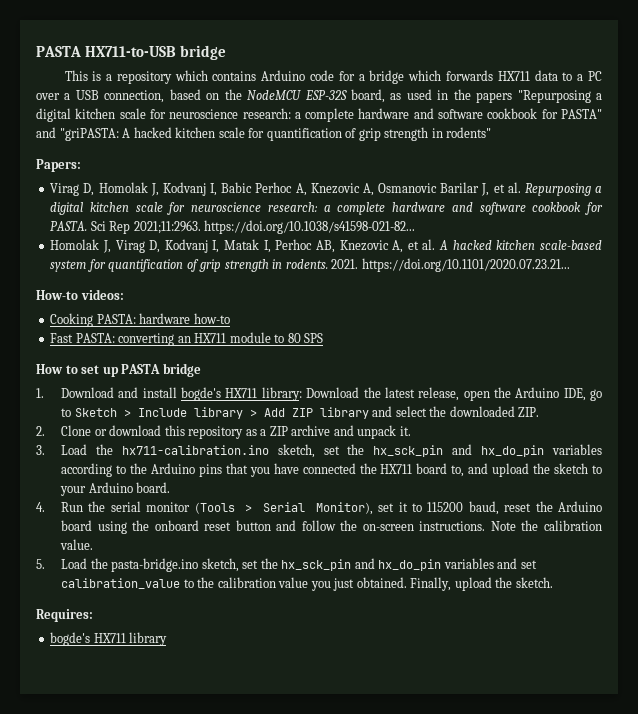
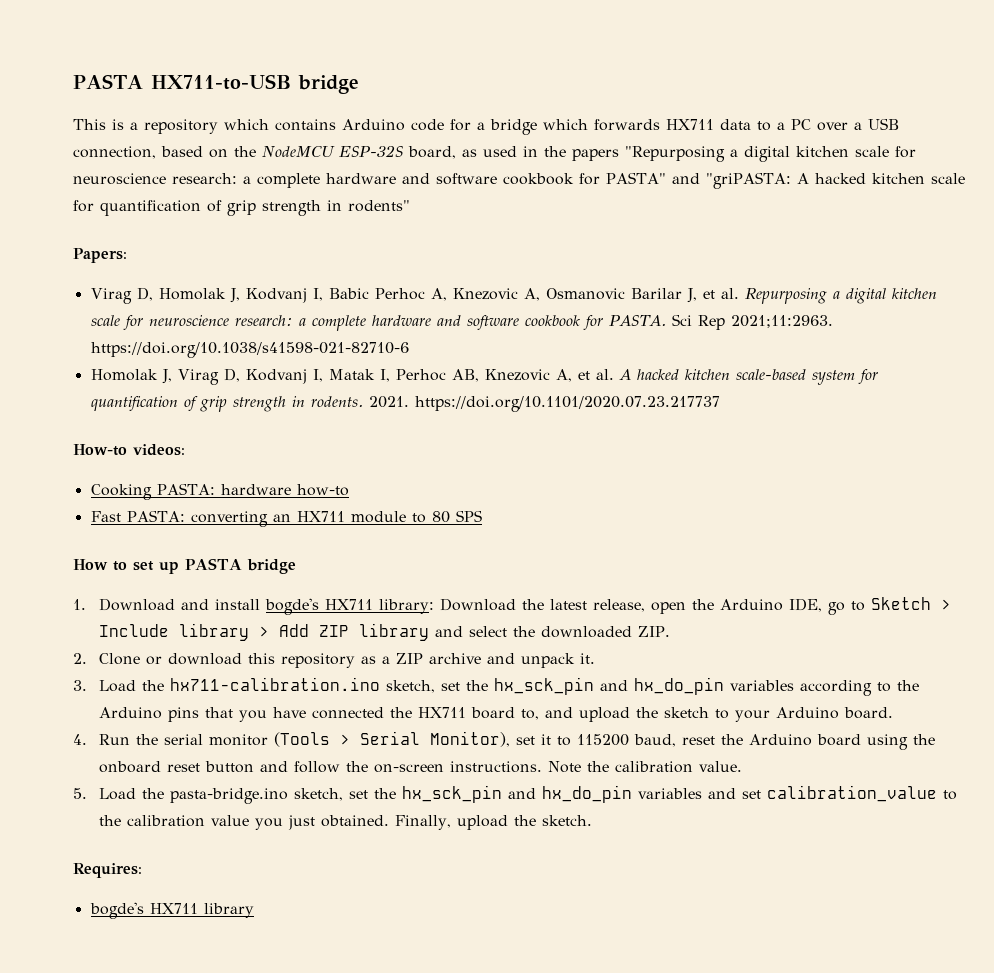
[204,220,416,234] https://doi.org/10.1038/s41598-021-82... -> [90,342,409,358] https://doi.org/10.1038/s41598-021-82710-6
[361,258,570,272] https://doi.org/10.1101/2020.07.23.21... -> [414,396,720,412] https://doi.org/10.1101/2020.07.23.217737

